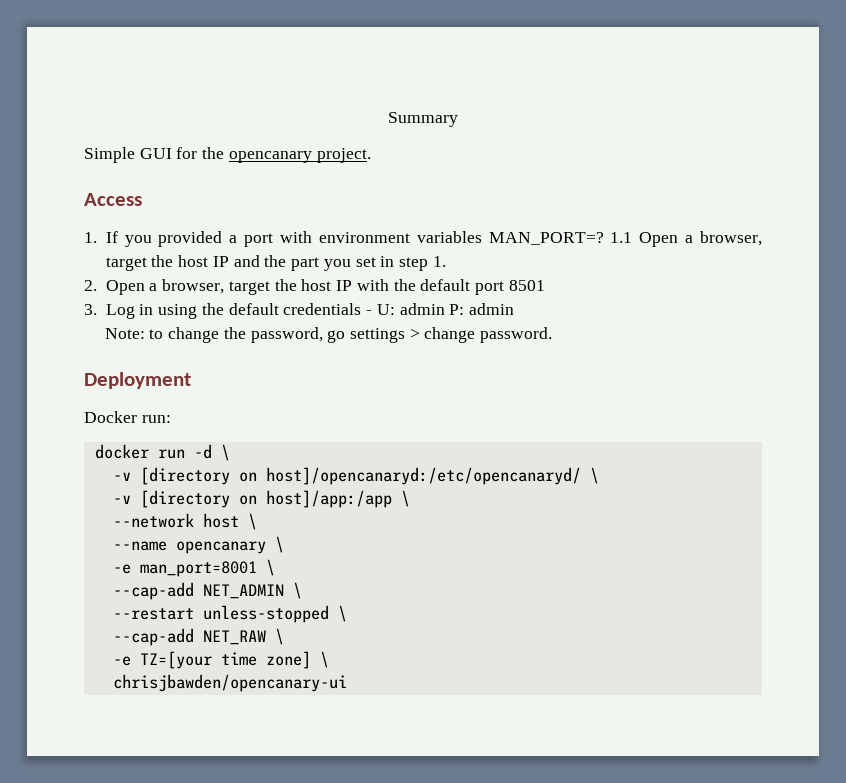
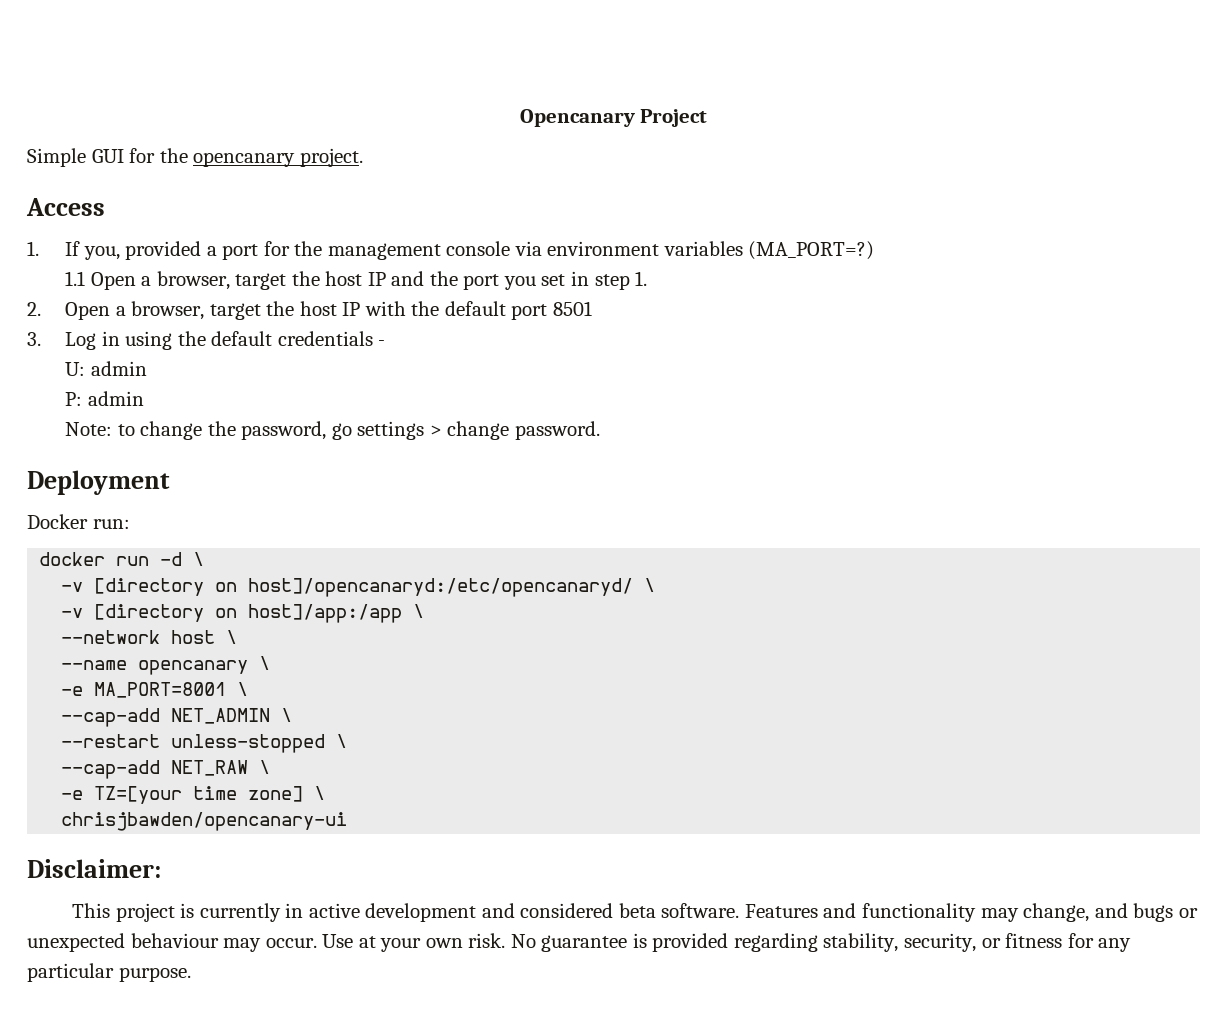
[388,112,458,127] Summary -> [519,109,708,127] Opencanary Project
[124,235,152,247] you -> [83,246,120,260] you,
[280,231,313,243] with -> [263,241,542,260] for the management console via
[488,232,604,245] MAN_PORT=? -> [748,241,875,260] (MA_PORT=?) //
[291,257,320,271] part -> [463,274,500,290] port
(373, 312) none -> (386, 343) //
(445, 309) none -> (147, 368) //
[139,561,257,577] man_port=8001 -> [94,682,227,698] MA_PORT=8001
(347, 683) none -> [27,859,161,878] [72,903,1198,922] [27,933,1132,952] [27,963,191,982] // Disclaimer: // This project is currently in active development and considered beta software. Features and functionality may change, and bugs or unexpected behaviour may occur. Use at your own risk. No guarantee is provided regarding stability, security, or fitness for any particular purpose.

